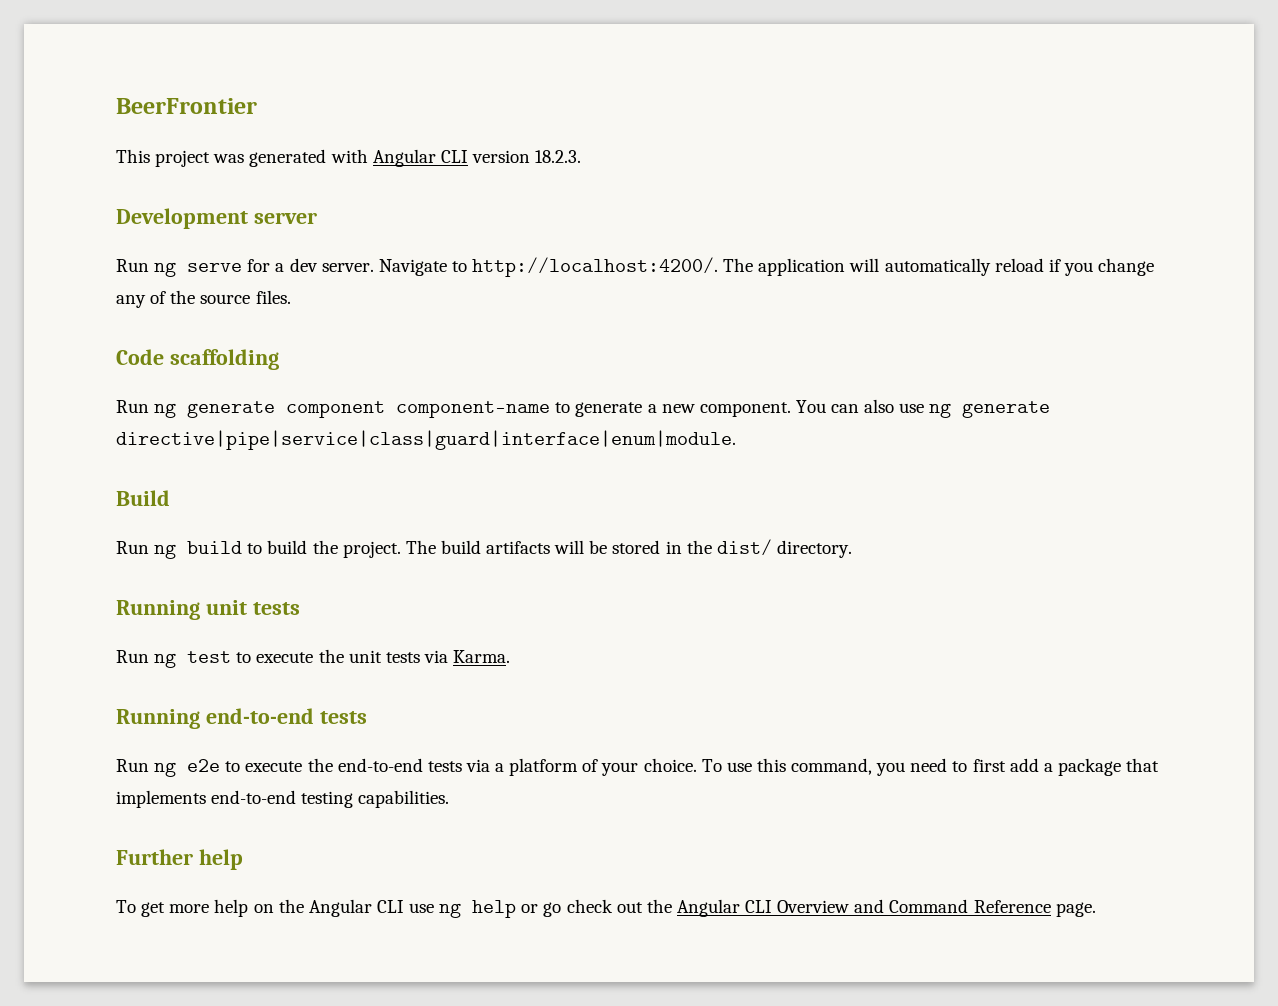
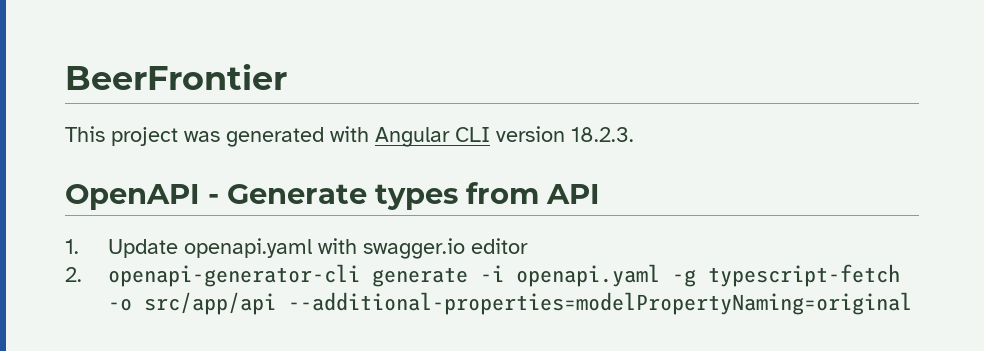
[116,208,317,229] [116,257,1155,277] [116,290,291,308] [116,349,279,370] [116,399,1051,418] [116,430,736,450] [116,490,170,506] [116,539,852,559] [116,600,300,620] [116,649,511,668] [116,708,367,729] [116,758,1160,777] [116,790,450,808] [116,849,243,870] [116,899,1096,918] Development server // Run ng serve for a dev server. Navigate to http://localhost:4200/. The application will automatically reload if you change any of the source files. // Code scaffolding // Run ng generate component component-name to generate a new component. You can also use ng generate directive|pipe|service|class|guard|interface|enum|module. // Build // Run ng build to build the project. The build artifacts will be stored in the dist/ directory. // Running unit tests // Run ng test to execute the unit tests via Karma. // Running end-to-end tests // Run ng e2e to execute the end-to-end tests via a platform of your choice. To use this command, you need to first add a package that implements end-to-end testing capabilities. // Further help // To get more help on the Angular CLI use ng help or go check out the Angular CLI Overview and Command Reference page. -> [65,182,600,210] [65,238,529,259] [65,264,901,287] [108,292,913,315] OpenAPI - Generate types from API // 1. Update openapi.yaml with swagger.io editor // 2. openapi-generator-cli generate -i openapi.yaml -g typescript-fetch -o src/app/api --additional-properties=modelPropertyNaming=original

